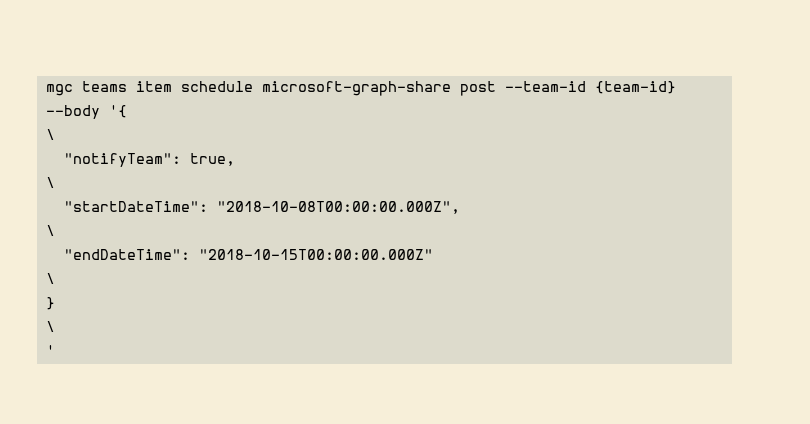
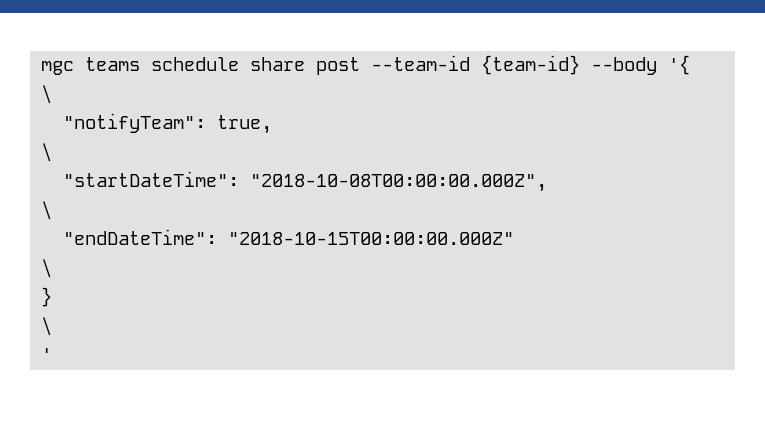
[136,81,452,96] item schedule microsoft-graph-share -> [151,57,306,71] schedule share

